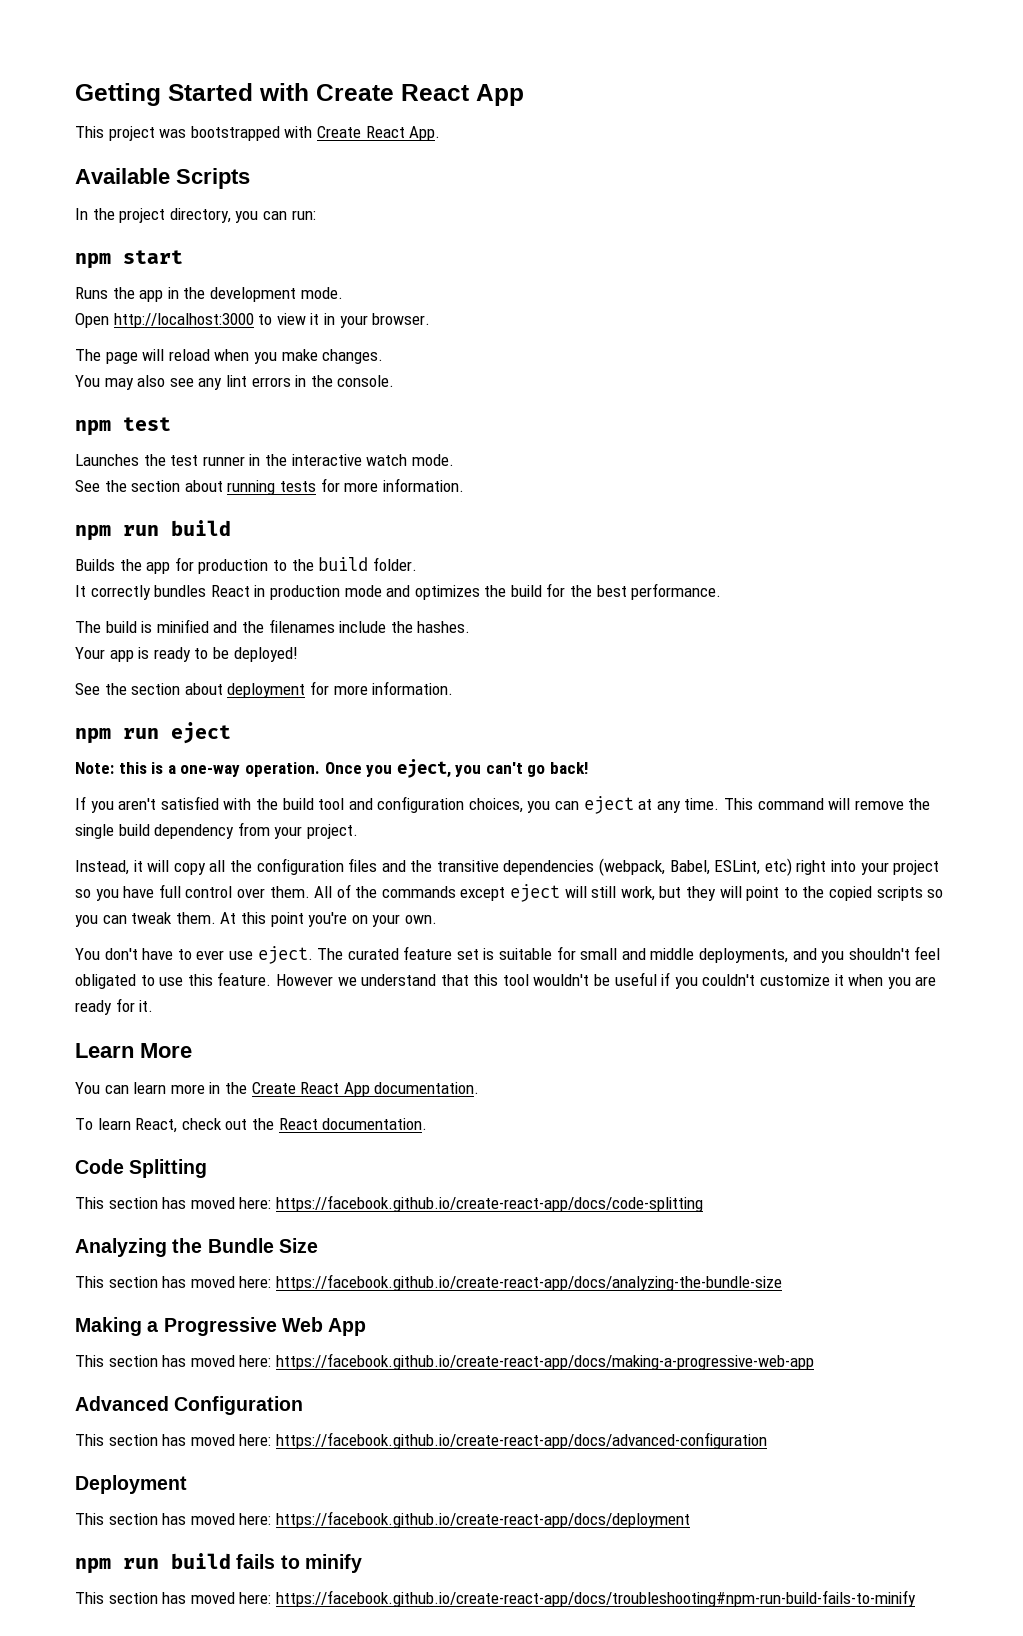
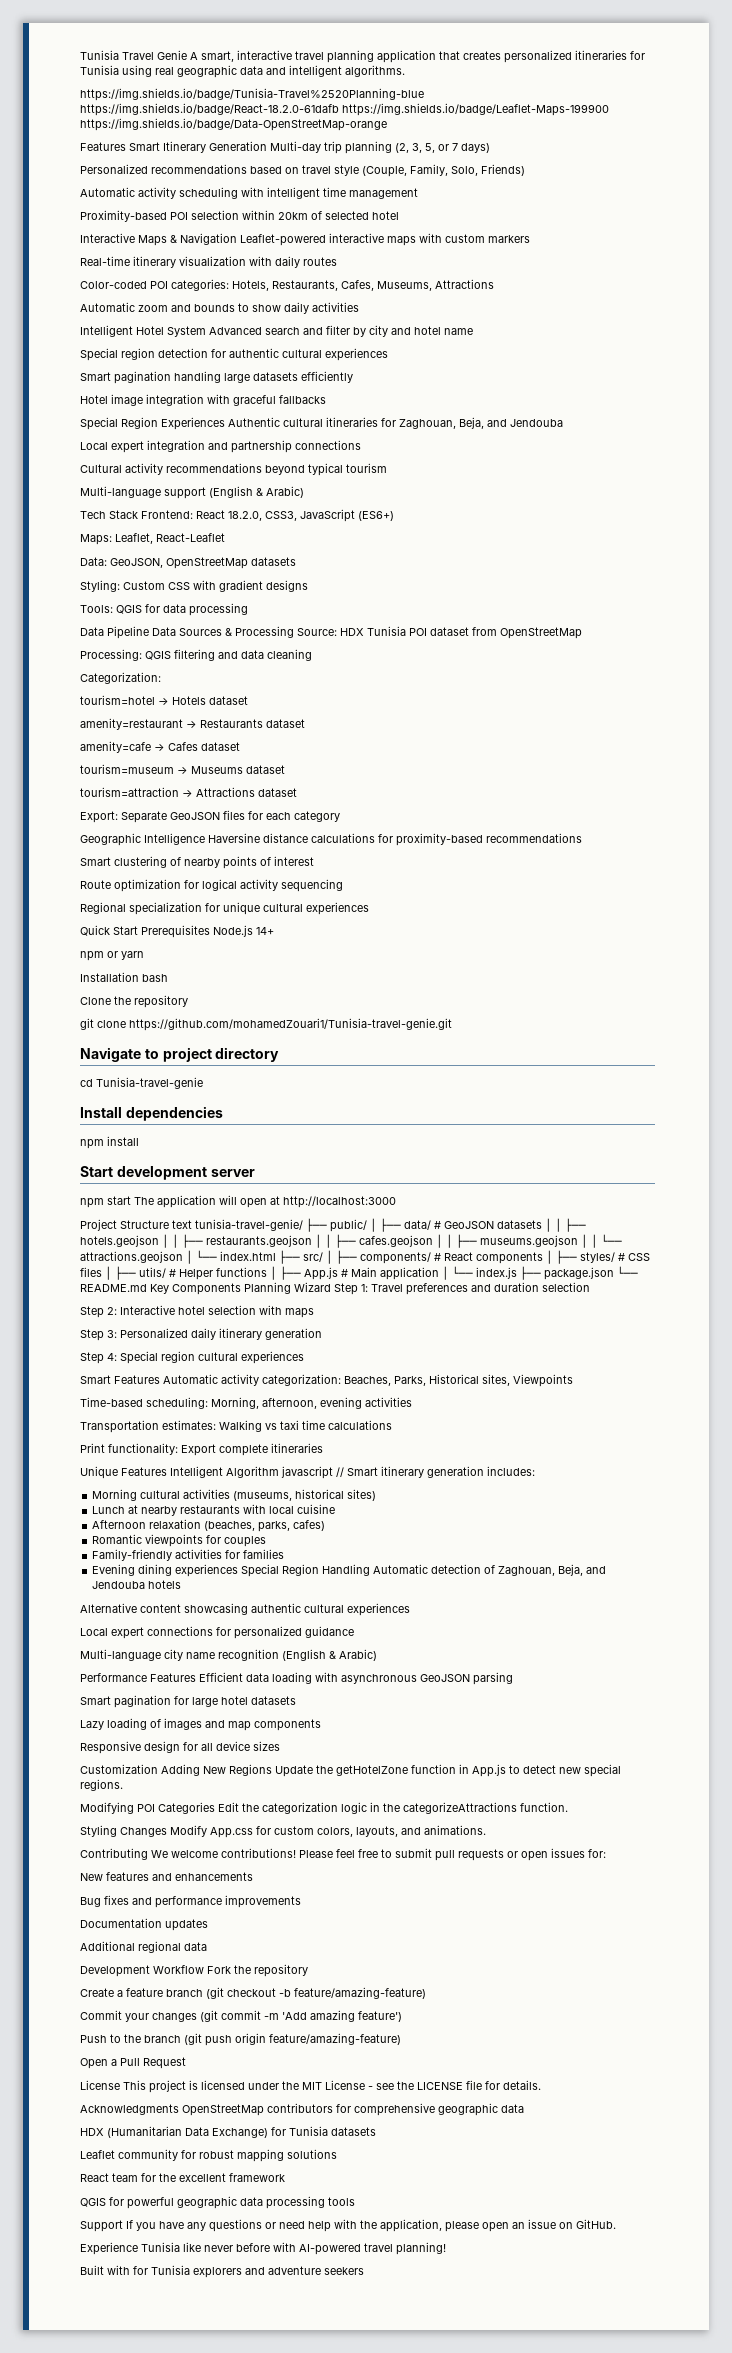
[75,83,524,106] [75,126,441,141] [75,168,250,189] [75,208,316,223] [75,250,183,269] [75,287,343,302] [75,313,431,328] [75,349,384,364] [75,375,395,390] [75,417,171,436] [75,454,454,466] [75,478,464,495] [75,520,231,541] [75,557,417,574] [75,583,722,600] [75,619,471,633] [75,647,298,662] [75,681,454,698] [75,722,231,744] [75,759,589,778] [75,796,931,814] [75,822,358,839] [75,858,940,876] [75,884,944,902] [75,912,437,927] [75,946,941,964] [75,972,937,989] [75,998,154,1015] [75,1043,192,1058] [75,1082,480,1097] [75,1118,428,1133] [75,1159,208,1178] [75,1195,703,1212] [75,1238,318,1257] [75,1274,782,1291] [75,1317,367,1336] [75,1353,814,1370] [75,1396,304,1415] [75,1432,767,1449] [75,1475,187,1494] [75,1511,690,1528] [75,1553,362,1574] [75,1590,916,1607] Getting Started with Create React App // This project was bootstrapped with Create React App. // Available Scripts // In the project directory, you can run: // npm start // Runs the app in the development mode. // Open http://localhost:3000 to view it in your browser. // The page will reload when you make changes. // You may also see any lint errors in the console. // npm test // Launches the test runner in the interactive watch mode. // See the section about running tests for more information. // npm run build // Builds the app for production to the build folder. // It correctly bundles React in production mode and optimizes the build for the best performance. // The build is minified and the filenames include the hashes. // Your app is ready to be deployed! // See the section about deployment for more information. // npm run eject // Note: this is a one-way operation. Once you eject, you can't go back! // If you aren't satisfied with the build tool and configuration choices, you can eject at any time. This command will remove the single build dependency from your project. // Instead, it will copy all the configuration files and the transitive dependencies (webpack, Babel, ESLint, etc) right into your project so you have full control over them. All of the commands except eject will still work, but they will point to the copied scripts so you can tweak them. At this point you're on your own. // You don't have to ever use eject. The curated feature set is suitable for small and middle deployments, and you shouldn't feel obligated to use this feature. However we understand that this tool wouldn't be useful if you couldn't customize it when you are ready for it. // Learn More // You can learn more in the Create React App documentation. // To learn React, check out the React documentation. // Code Splitting // This section has moved here: https://facebook.github.io/create-react-app/docs/code-splitting // Analyzing the Bundle Size // This section has moved here: https://facebook.github.io/create-react-app/docs/analyzing-the-bundle-size // Making a Progressive Web App // This section has moved here: https://facebook.github.io/create-react-app/docs/making-a-progressive-web-app // Advanced Configuration // This section has moved here: https://facebook.github.io/create-react-app/docs/advanced-configuration // Deployment // This section has moved here: https://facebook.github.io/create-react-app/docs/deployment // npm run build fails to minify // This section has moved here: https://facebook.github.io/create-react-app/docs/troubleshooting#npm-run-build-fails-to-minify -> [80,50,645,63] [80,65,405,78] [80,88,424,101] [80,103,609,116] [80,118,387,131] [80,141,490,154] [80,164,525,177] [80,187,418,199] [80,210,399,222] [80,233,530,246] [80,256,337,268] [80,279,494,291] [80,302,359,314] [80,325,473,337] [80,348,388,361] [80,371,353,384] [80,394,326,406] [80,417,563,430] [80,440,361,453] [80,463,387,476] [80,486,304,499] [80,509,394,522] [80,533,225,545] [80,557,296,569] [80,580,308,592] [80,603,248,616] [80,626,582,639] [80,649,312,661] [80,672,161,684] [80,695,248,705] [80,718,305,730] [80,741,240,753] [80,764,285,774] [80,787,297,797] [80,810,340,823] [80,833,582,846] [80,856,314,869] [80,879,343,892] [80,902,369,915] [80,925,274,938] [80,951,144,961] [80,972,168,982] [80,995,188,1008] [80,1018,452,1031] [80,1047,280,1062] [80,1077,203,1089] [80,1106,223,1121] [80,1136,139,1149] [80,1166,255,1180] [80,1195,396,1208] [80,1218,586,1232] [80,1234,622,1248] [80,1250,650,1264] [80,1266,638,1280] [80,1282,590,1295] [80,1305,314,1318] [80,1328,322,1341] [80,1351,304,1364] [80,1374,573,1387] [80,1397,412,1409] [80,1420,392,1433] [80,1443,323,1456] [80,1466,535,1479] [92,1489,377,1501] [92,1504,336,1516] [92,1519,326,1532] [92,1534,267,1547] [92,1549,285,1561] [92,1564,607,1577] [92,1580,182,1589] [80,1603,410,1616] [80,1626,354,1639] [80,1649,377,1661] [80,1672,513,1685] [80,1695,296,1708] [80,1718,321,1731] [80,1741,280,1754] [80,1764,621,1777] [80,1779,123,1791] [80,1802,568,1814] [80,1825,486,1838] [80,1848,606,1861] [80,1872,253,1881] [80,1895,301,1908] [80,1918,208,1931] [80,1941,207,1953] [80,1964,308,1977] [80,1987,426,1999] [80,2010,402,2022] [80,2033,401,2046] [80,2057,186,2069] [80,2080,541,2093] [80,2103,524,2116] [80,2126,376,2138] [80,2149,337,2162] [80,2173,285,2182] [80,2196,355,2209] [80,2219,616,2232] [80,2242,446,2255] [80,2265,364,2278] Tunisia Travel Genie A smart, interactive travel planning application that creates personalized itineraries for Tunisia using real geographic data and intelligent algorithms. // https://img.shields.io/badge/Tunisia-Travel%2520Planning-blue https://img.shields.io/badge/React-18.2.0-61dafb https://img.shields.io/badge/Leaflet-Maps-199900 https://img.shields.io/badge/Data-OpenStreetMap-orange // Features Smart Itinerary Generation Multi-day trip planning (2, 3, 5, or 7 days) // Personalized recommendations based on travel style (Couple, Family, Solo, Friends) // Automatic activity scheduling with intelligent time management // Proximity-based POI selection within 20km of selected hotel // Interactive Maps & Navigation Leaflet-powered interactive maps with custom markers // Real-time itinerary visualization with daily routes // Color-coded POI categories: Hotels, Restaurants, Cafes, Museums, Attractions // Automatic zoom and bounds to show daily activities // Intelligent Hotel System Advanced search and filter by city and hotel name // Special region detection for authentic cultural experiences // Smart pagination handling large datasets efficiently // Hotel image integration with graceful fallbacks // Special Region Experiences Authentic cultural itineraries for Zaghouan, Beja, and Jendouba // Local expert integration and partnership connections // Cultural activity recommendations beyond typical tourism // Multi-language support (English & Arabic) // Tech Stack Frontend: React 18.2.0, CSS3, JavaScript (ES6+) // Maps: Leaflet, React-Leaflet // Data: GeoJSON, OpenStreetMap datasets // Styling: Custom CSS with gradient designs // Tools: QGIS for data processing // Data Pipeline Data Sources & Processing Source: HDX Tunisia POI dataset from OpenStreetMap // Processing: QGIS filtering and data cleaning // Categorization: // tourism=hotel → Hotels dataset // amenity=restaurant → Restaurants dataset // amenity=cafe → Cafes dataset // tourism=museum → Museums dataset // tourism=attraction → Attractions dataset // Export: Separate GeoJSON files for each category // Geographic Intelligence Haversine distance calculations for proximity-based recommendations // Smart clustering of nearby points of interest // Route optimization for logical activity sequencing // Regional specialization for unique cultural experiences // Quick Start Prerequisites Node.js 14+ // npm or yarn // Installation bash // Clone the repository // git clone https://github.com/mohamedZouari1/Tunisia-travel-genie.git // Navigate to project directory // cd Tunisia-travel-genie // Install dependencies // npm install // Start development server // npm start The application will open at http://localhost:3000 // Project Structure text tunisia-travel-genie/ ├── public/ │ ├── data/ # GeoJSON datasets │ │ ├── hotels.geojson │ │ ├── restaurants.geojson │ │ ├── cafes.geojson │ │ ├── museums.geojson │ │ └── attractions.geojson │ └── index.html ├── src/ │ ├── components/ # React components │ ├── styles/ # CSS files │ ├── utils/ # Helper functions │ ├── App.js # Main application │ └── index.js ├── package.json └── README.md Key Components Planning Wizard Step 1: Travel preferences and duration selection // Step 2: Interactive hotel selection with maps // Step 3: Personalized daily itinerary generation // Step 4: Special region cultural experiences // Smart Features Automatic activity categorization: Beaches, Parks, Historical sites, Viewpoints // Time-based scheduling: Morning, afternoon, evening activities // Transportation estimates: Walking vs taxi time calculations // Print functionality: Export complete itineraries // Unique Features Intelligent Algorithm javascript // Smart itinerary generation includes: // Morning cultural activities (museums, historical sites) // Lunch at nearby restaurants with local cuisine // Afternoon relaxation (beaches, parks, cafes) // Romantic viewpoints for couples // Family-friendly activities for families // Evening dining experiences Special Region Handling Automatic detection of Zaghouan, Beja, and Jendouba hotels // Alternative content showcasing authentic cultural experiences // Local expert connections for personalized guidance // Multi-language city name recognition (English & Arabic) // Performance Features Efficient data loading with asynchronous GeoJSON parsing // Smart pagination for large hotel datasets // Lazy loading of images and map components // Responsive design for all device sizes // Customization Adding New Regions Update the getHotelZone function in App.js to detect new special regions. // Modifying POI Categories Edit the categorization logic in the categorizeAttractions function. // Styling Changes Modify App.css for custom colors, layouts, and animations. // Contributing We welcome contributions! Please feel free to submit pull requests or open issues for: // New features and enhancements // Bug fixes and performance improvements // Documentation updates // Additional regional data // Development Workflow Fork the repository // Create a feature branch (git checkout -b feature/amazing-feature) // Commit your changes (git commit -m 'Add amazing feature') // Push to the branch (git push origin feature/amazing-feature) // Open a Pull Request // License This project is licensed under the MIT License - see the LICENSE file for details. // Acknowledgments OpenStreetMap contributors for comprehensive geographic data // HDX (Humanitarian Data Exchange) for Tunisia datasets // Leaflet community for robust mapping solutions // React team for the excellent framework // QGIS for powerful geographic data processing tools // Support If you have any questions or need help with the application, please open an issue on GitHub. // Experience Tunisia like never before with AI-powered travel planning! // Built with for Tunisia explorers and adventure seekers

